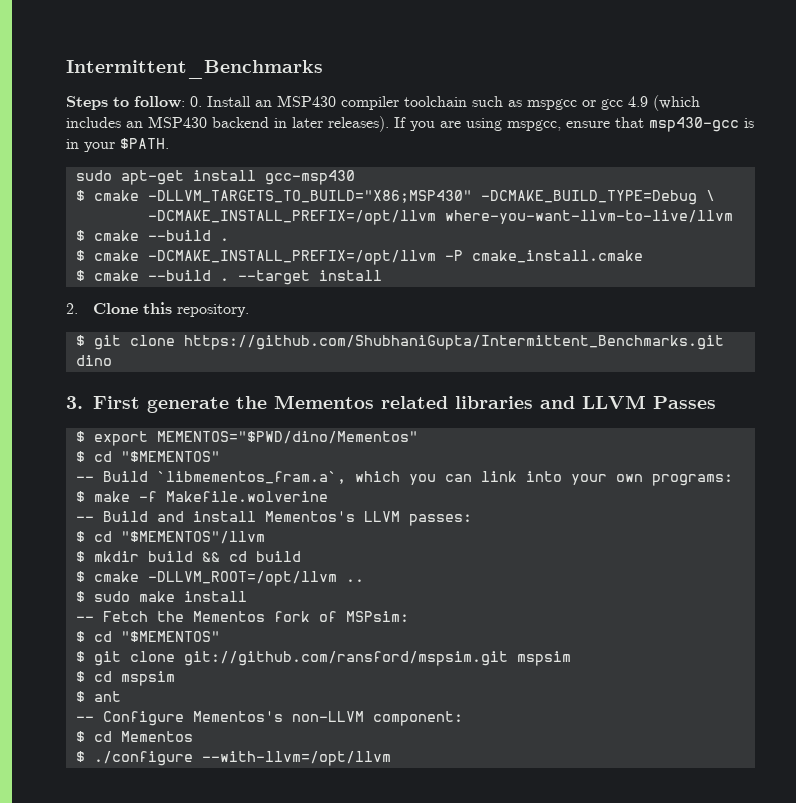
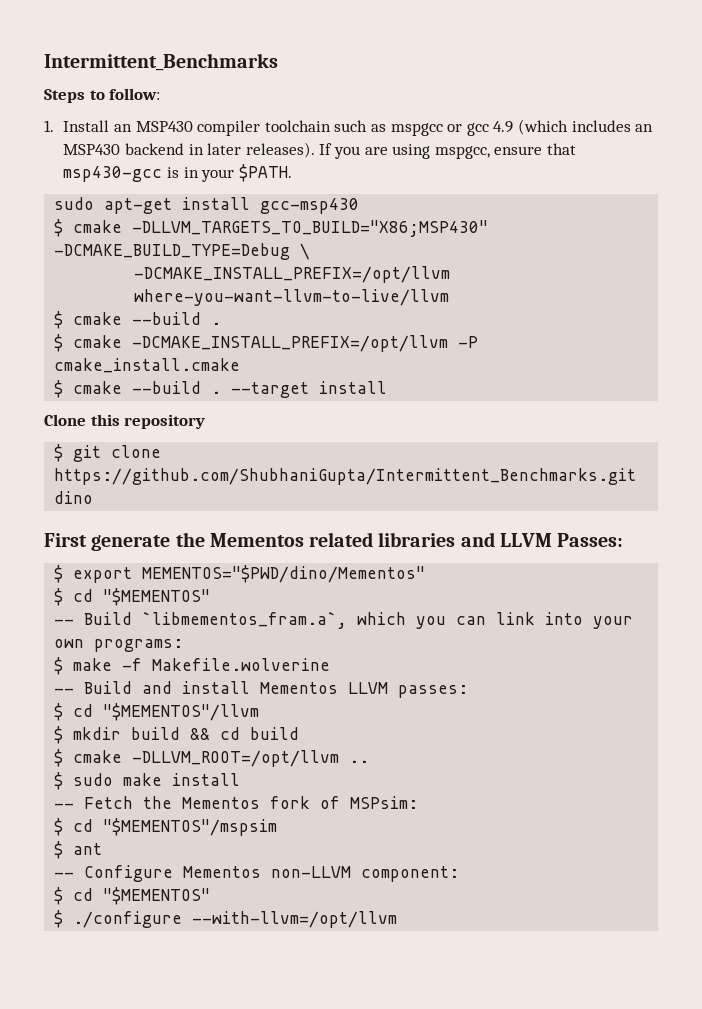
[190,96,202,107] 0. -> [44,120,54,132] // 1.
[66,303,78,314] 2. -> (388, 387) none
[177,304,250,317] repository. -> [124,414,206,429] repository
[66,396,83,409] 3. -> (94, 497) none
[653,396,717,409] Passes -> [557,533,624,547] Passes:
[264,511,355,522] Mementos's -> [260,682,339,694] Mementos
[120,631,220,642] [75,651,571,666] [75,671,175,686] "$MEMENTOS" // $ git clone git://github.com/ransford/mspsim.git mspsim // $ cd mspsim -> [103,818,278,836] "$MEMENTOS"/mspsim
[192,711,283,722] Mementos's -> [183,866,262,878] Mementos
[120,731,193,742] Mementos -> [103,887,211,905] "$MEMENTOS"

